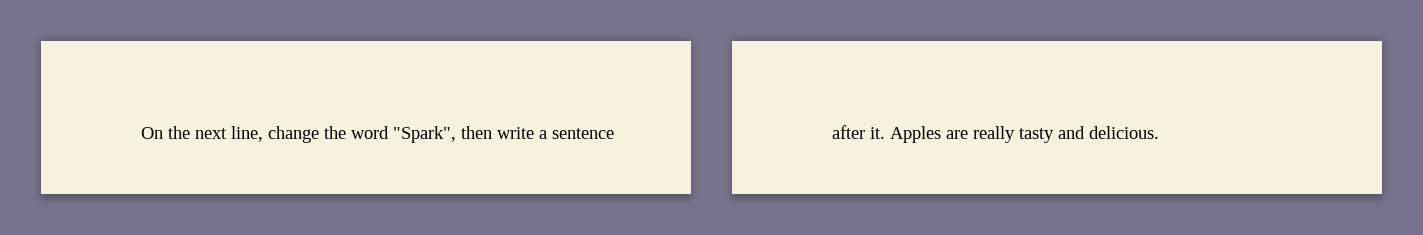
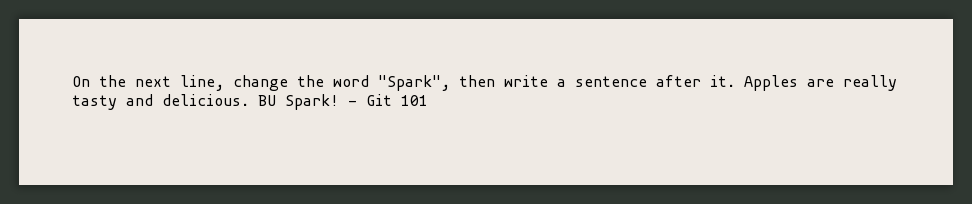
(1159, 132) none -> [258,94,428,110] BU Spark! - Git 101

